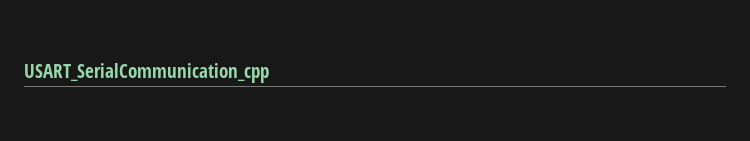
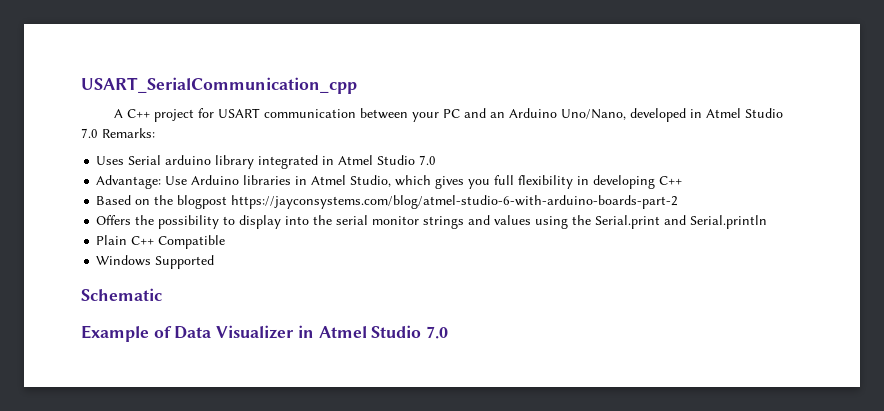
(269, 73) none -> [113,108,783,122] [81,128,155,138] [96,155,437,169] [96,175,683,189] [96,195,679,209] [96,215,768,229] [96,235,226,249] [96,255,215,269] [81,288,162,301] [81,325,449,342] // A C++ project for USART communication between your PC and an Arduino Uno/Nano, developed in Atmel Studio 7.0 Remarks: // Uses Serial arduino library integrated in Atmel Studio 7.0 // Advantage: Use Arduino libraries in Atmel Studio, which gives you full flexibility in developing C++ // Based on the blogpost https://jayconsystems.com/blog/atmel-studio-6-with-arduino-boards-part-2 // Offers the possibility to display into the serial monitor strings and values using the Serial.print and Serial.println // Plain C++ Compatible // Windows Supported // Schematic // Example of Data Visualizer in Atmel Studio 7.0

